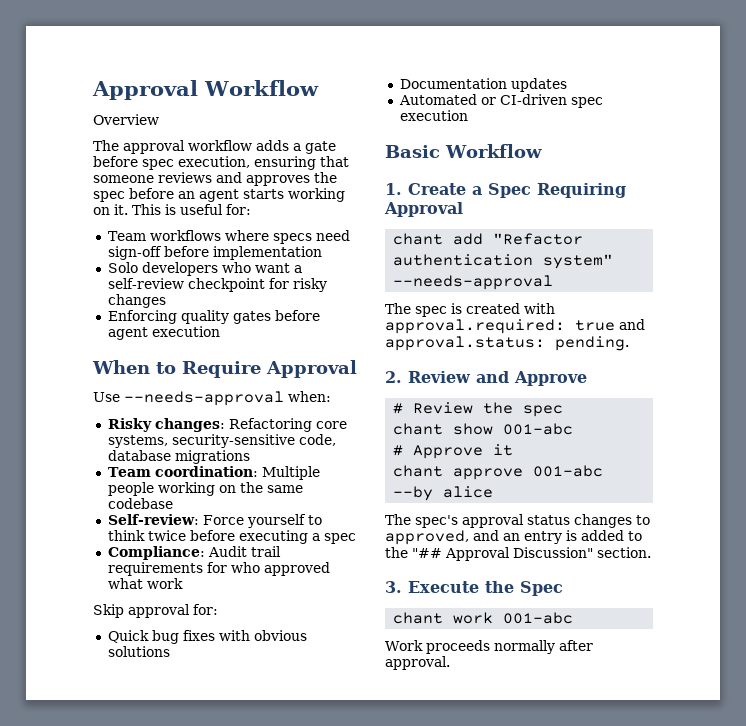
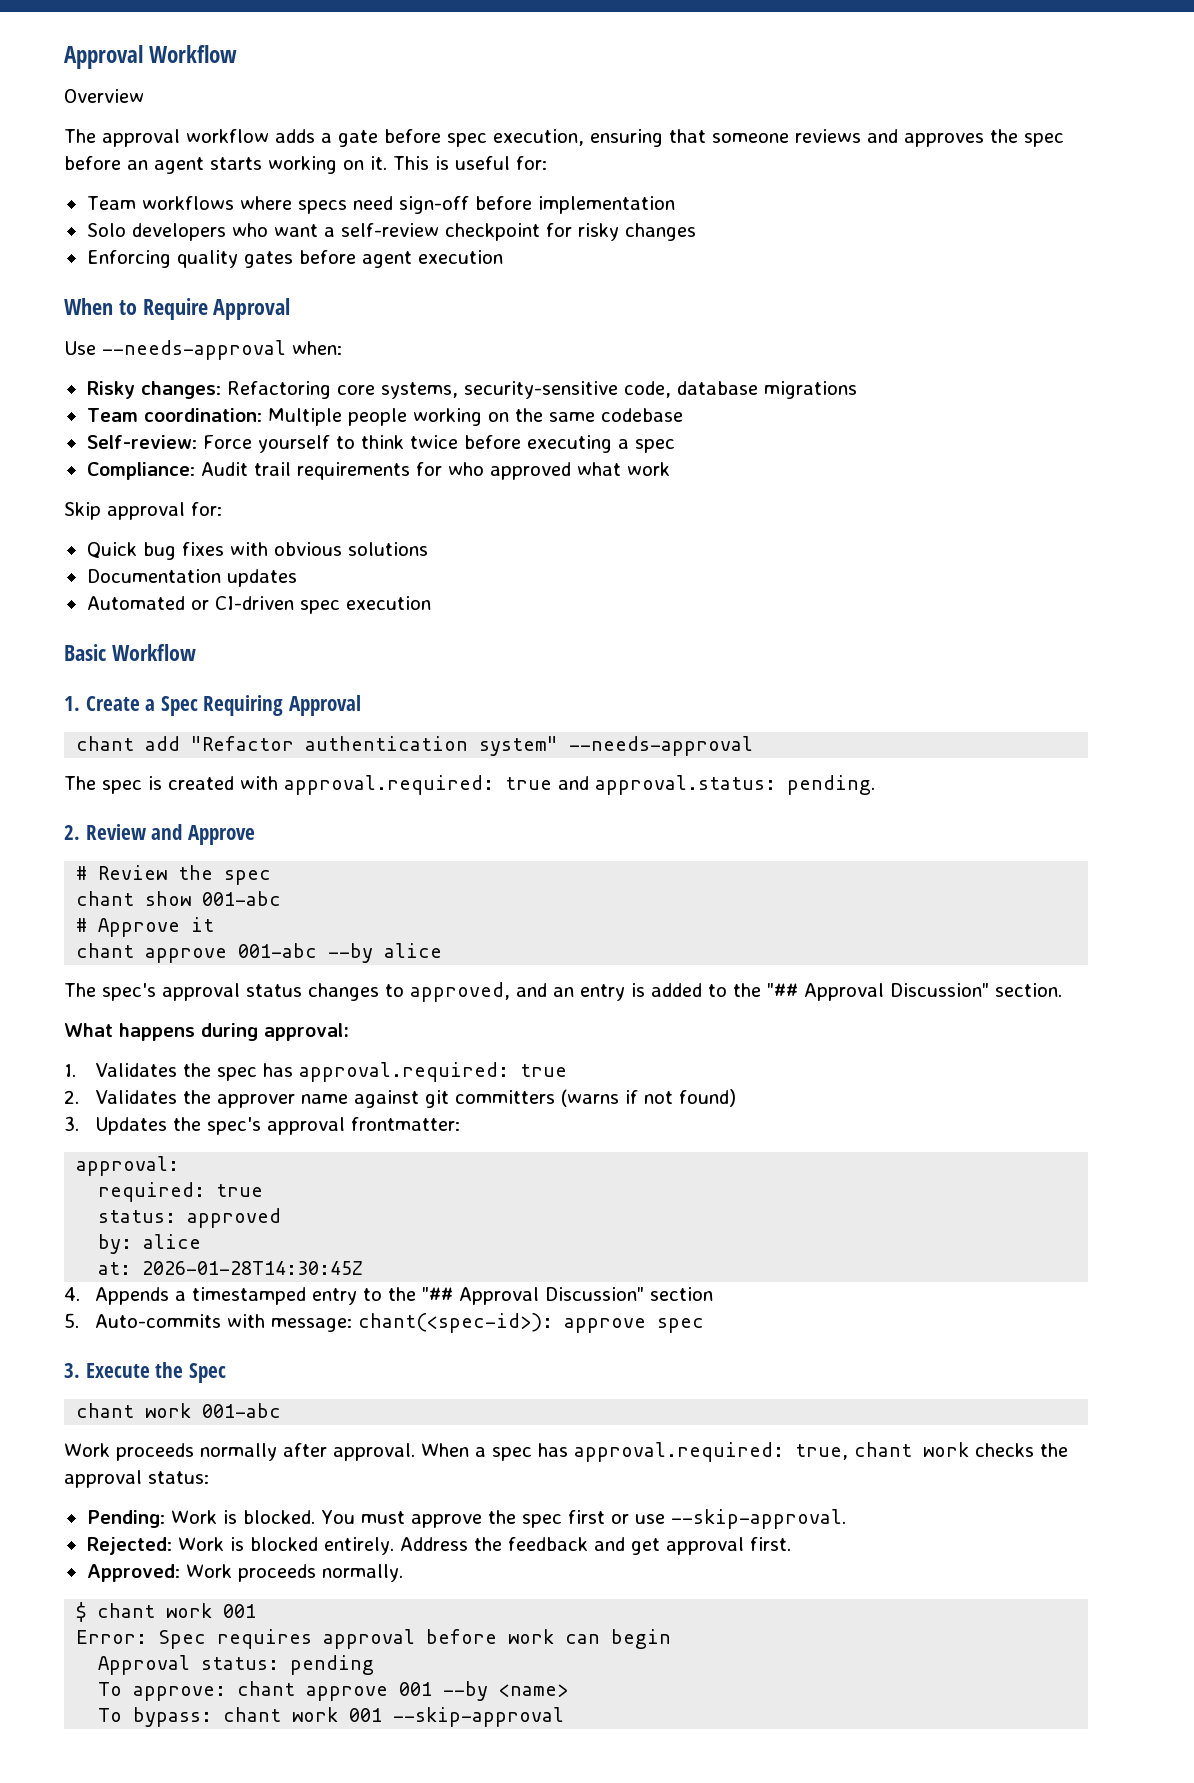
(651, 552) none -> [64,1023,349,1041] [64,1062,568,1082] [64,1089,737,1108] [64,1116,461,1135] [76,1156,180,1176] [98,1182,264,1202] [98,1208,282,1228] [98,1234,202,1254] [98,1261,364,1275] [64,1287,714,1305] [64,1313,705,1333] // What happens during approval: // 1. Validates the spec has approval.required: true // 2. Validates the approver name against git committers (warns if not found) // 3. Updates the spec's approval frontmatter: // approval: // required: true // status: approved // by: alice // at: 2026-01-28T14:30:45Z // 4. Appends a timestamped entry to the "## Approval Discussion" section // 5. Auto-commits with message: chant(<spec-id>): approve spec
(450, 663) none -> [420,1442,1068,1462] [64,1470,209,1488] [86,1509,846,1529] [86,1537,791,1555] [86,1564,403,1582] [76,1602,257,1622] [76,1629,672,1649] [98,1655,375,1675] [98,1681,569,1701] [98,1707,565,1727] When a spec has approval.required: true, chant work checks the approval status: // Pending: Work is blocked. You must approve the spec first or use --skip-approval. // Rejected: Work is blocked entirely. Address the feedback and get approval first. // Approved: Work proceeds normally. // $ chant work 001 // Error: Spec requires approval before work can begin // Approval status: pending // To approve: chant approve 001 --by <name> // To bypass: chant work 001 --skip-approval

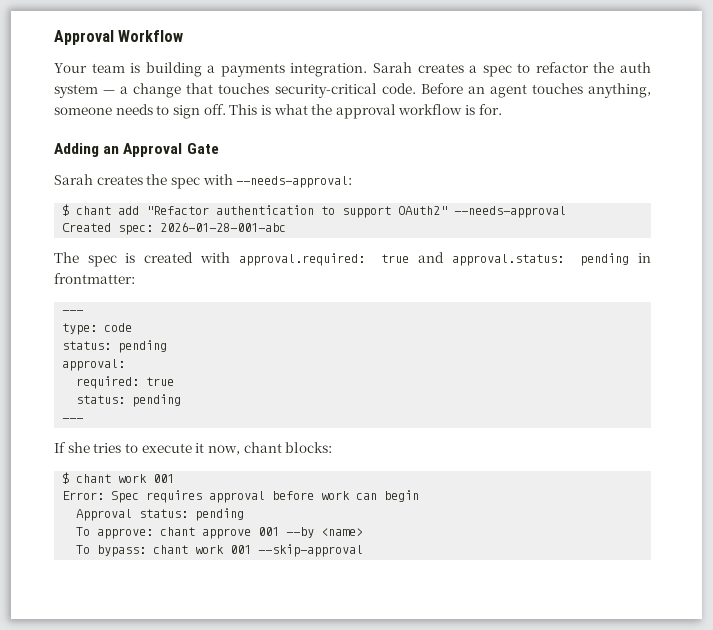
[64,89,144,103] [64,129,1064,147] [64,156,547,174] [86,196,675,214] [86,223,696,241] [86,250,503,268] [64,298,291,320] [64,340,342,360] [86,381,857,399] [86,408,683,426] [86,435,675,453] [86,462,670,480] [64,502,222,520] [86,542,428,560] [86,569,297,587] [86,596,431,614] [64,644,196,661] [64,695,361,716] [76,736,754,756] Overview // The approval workflow adds a gate before spec execution, ensuring that someone reviews and approves the spec before an agent starts working on it. This is useful for: // Team workflows where specs need sign-off before implementation // Solo developers who want a self-review checkpoint for risky changes // Enforcing quality gates before agent execution // When to Require Approval // Use --needs-approval when: // Risky changes: Refactoring core systems, security-sensitive code, database migrations // Team coordination: Multiple people working on the same codebase // Self-review: Force yourself to think twice before executing a spec // Compliance: Audit trail requirements for who approved what work // Skip approval for: // Quick bug fixes with obvious solutions // Documentation updates // Automated or CI-driven spec execution // Basic Workflow // 1. Create a Spec Requiring Approval // chant add "Refactor authentication system" --needs-approval -> [54,62,651,77] [54,83,651,98] [54,104,502,119] [54,143,219,157] [54,174,353,189] [62,204,567,218] [62,222,287,235] Your team is building a payments integration. Sarah creates a spec to refactor the auth system — a change that touches security-critical code. Before an agent touches anything, someone needs to sign off. This is what the approval workflow is for. // Adding an Approval Gate // Sarah creates the spec with --needs-approval: // $ chant add "Refactor authentication to support OAuth2" --needs-approval // Created spec: 2026-01-28-001-abc
[787,775,875,795] [64,824,255,845] [76,865,272,885] [76,891,282,906] [76,917,215,937] [76,943,443,963] [64,982,1062,1002] [64,1023,349,1041] [64,1062,568,1082] [64,1089,737,1108] [64,1116,461,1135] [76,1156,180,1176] [98,1182,264,1202] [98,1208,282,1228] [98,1234,202,1254] [98,1261,364,1275] [64,1287,714,1305] [64,1313,705,1333] [64,1362,226,1383] [76,1403,282,1418] [64,1442,1068,1462] [64,1470,209,1488] [86,1509,846,1529] [86,1537,791,1555] [86,1564,403,1582] pending. // 2. Review and Approve // # Review the spec // chant show 001-abc // # Approve it // chant approve 001-abc --by alice // The spec's approval status changes to approved, and an entry is added to the "## Approval Discussion" section. // What happens during approval: // 1. Validates the spec has approval.required: true // 2. Validates the approver name against git committers (warns if not found) // 3. Updates the spec's approval frontmatter: // approval: // required: true // status: approved // by: alice // at: 2026-01-28T14:30:45Z // 4. Appends a timestamped entry to the "## Approval Discussion" section // 5. Auto-commits with message: chant(<spec-id>): approve spec // 3. Execute the Spec // chant work 001-abc // Work proceeds normally after approval. When a spec has approval.required: true, chant work checks the approval status: // Pending: Work is blocked. You must approve the spec first or use --skip-approval. // Rejected: Work is blocked entirely. Address the feedback and get approval first. // Approved: Work proceeds normally. -> [580,253,652,266] [54,273,135,284] [62,310,84,314] [62,323,133,335] [62,340,168,353] [62,359,126,371] [76,376,175,389] [76,394,182,407] [62,418,84,422] [54,442,333,455] pending in frontmatter: // --- // type: code // status: pending // approval: // required: true // status: pending // --- // If she tries to execute it now, chant blocks:

